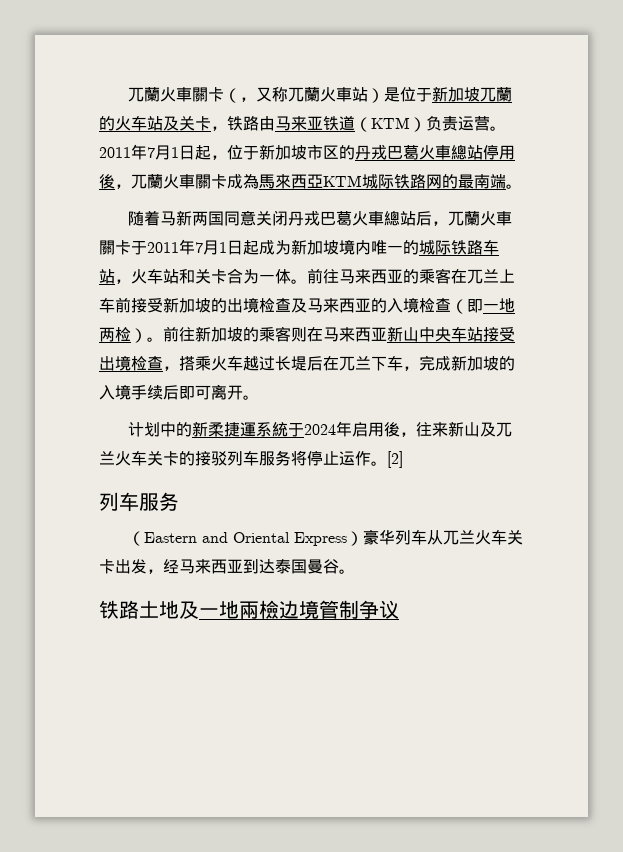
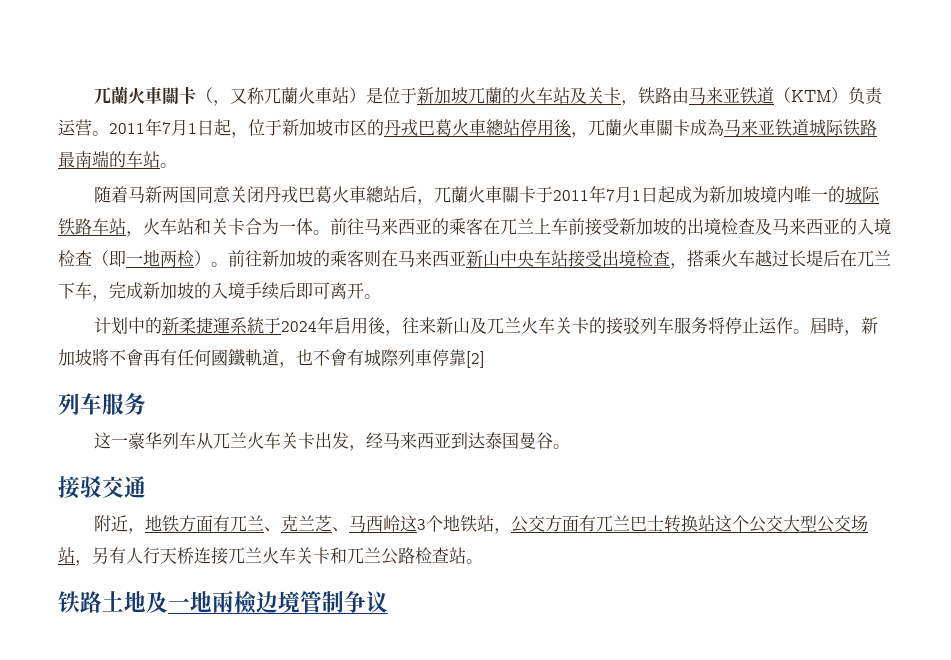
[259,174,506,189] 馬來西亞KTM城际铁路网的最南端 -> [724,119,877,137] [58,150,160,168] 马来亚铁道城际铁路最南端的车站
[387,451,403,468] [99,492,179,512] [128,531,364,546] [2] // 列车服务 // （Eastern and Oriental Express） -> [810,317,879,336] [58,349,485,368] [58,393,146,415] [94,432,129,449] 屆時，新加坡將不會再有任何國鐵軌道，也不會有城際列車停靠[2] // 列车服务 // 这一
(355, 571) none -> [58,476,146,499] [94,515,869,534] [58,547,483,566] // 接驳交通 // 附近，地铁方面有兀兰、克兰芝、马西岭这3个地铁站，公交方面有兀兰巴士转换站这个公交大型公交场站，另有人行天桥连接兀兰火车关卡和兀兰公路检查站。

